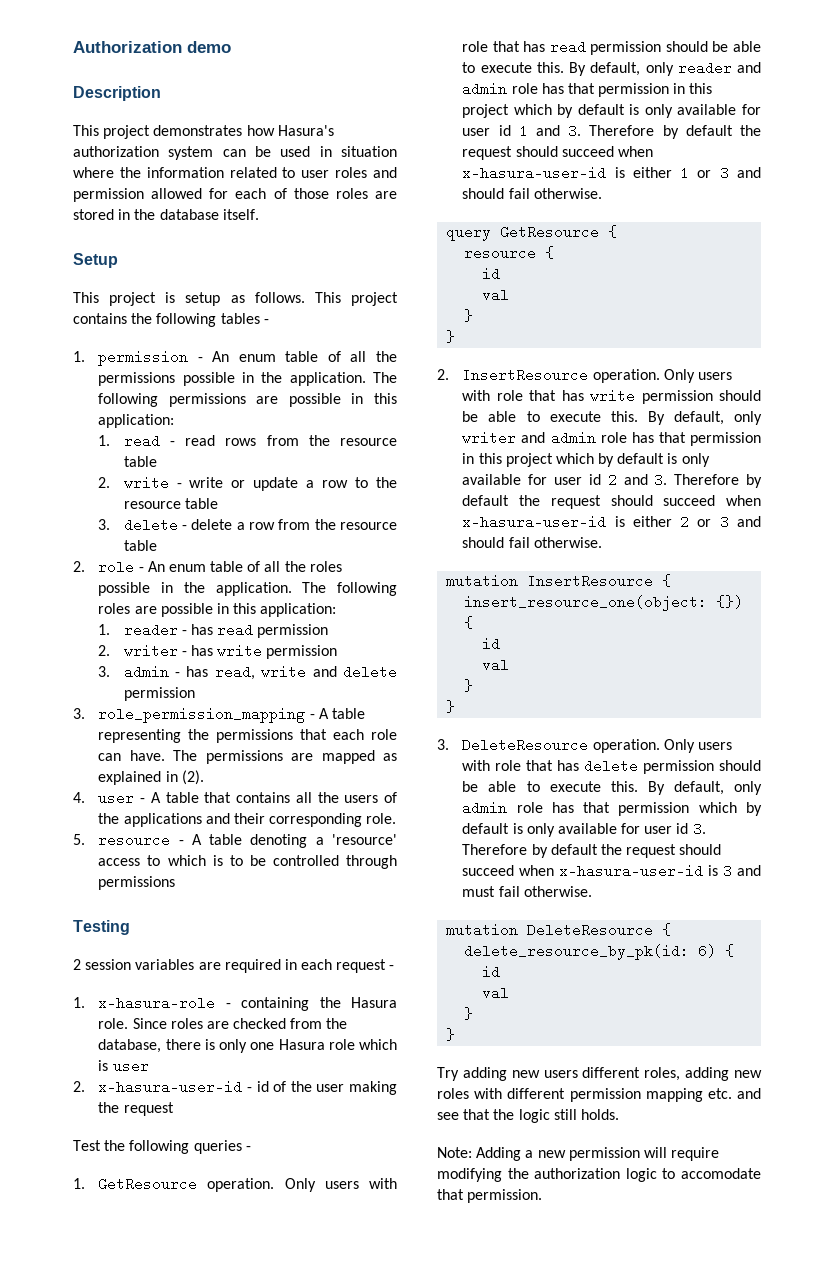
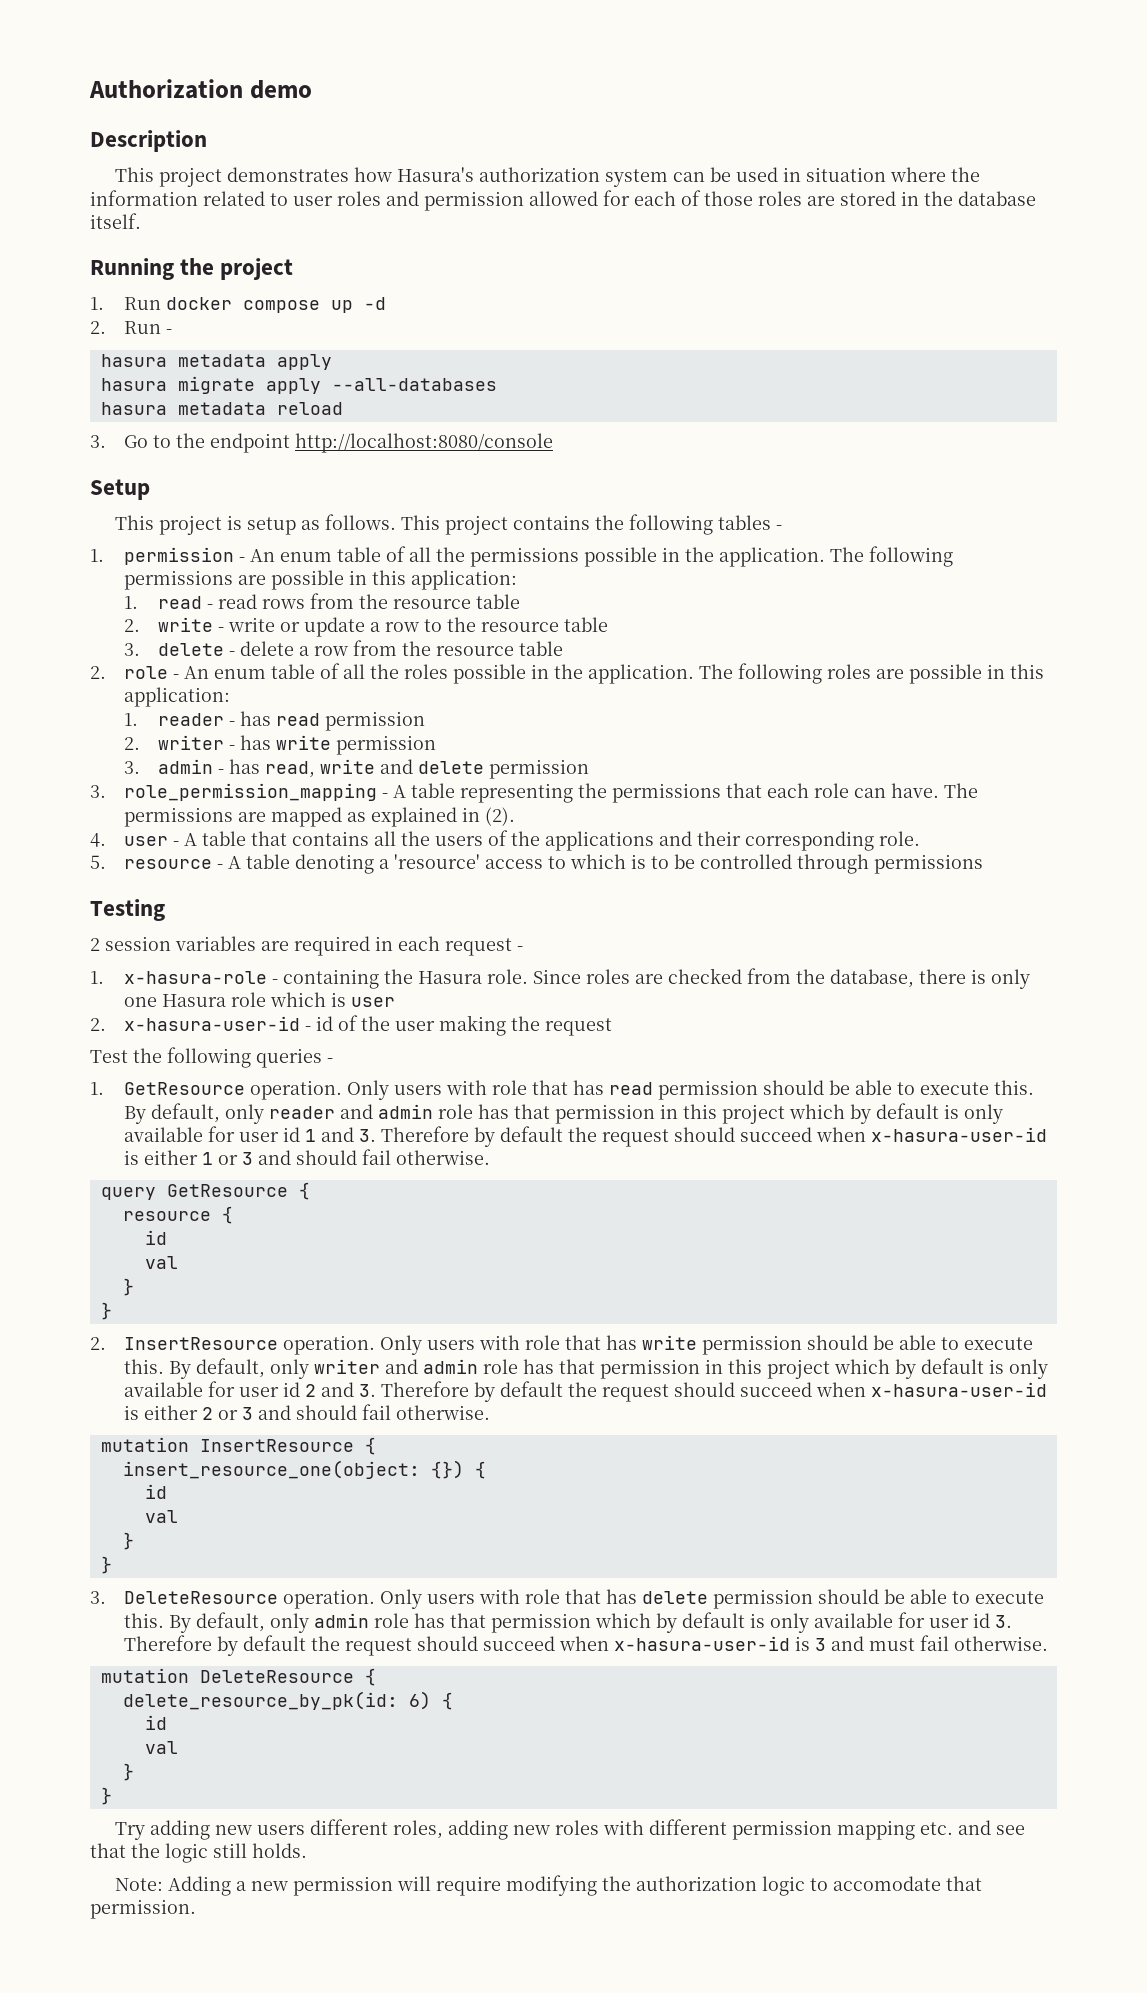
(259, 214) none -> [90,258,294,280] [90,297,386,313] [90,321,172,334] [100,354,332,370] [100,376,497,394] [100,402,343,415] [90,433,553,453] // Running the project // 1. Run docker compose up -d // 2. Run - // hasura metadata apply // hasura migrate apply --all-databases // hasura metadata reload // 3. Go to the endpoint http://localhost:8080/console

